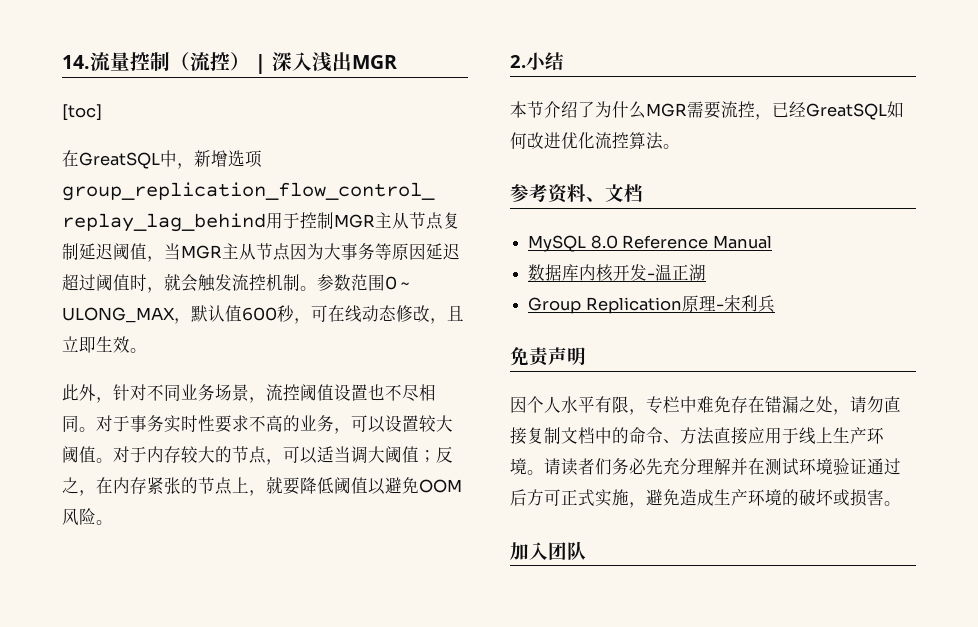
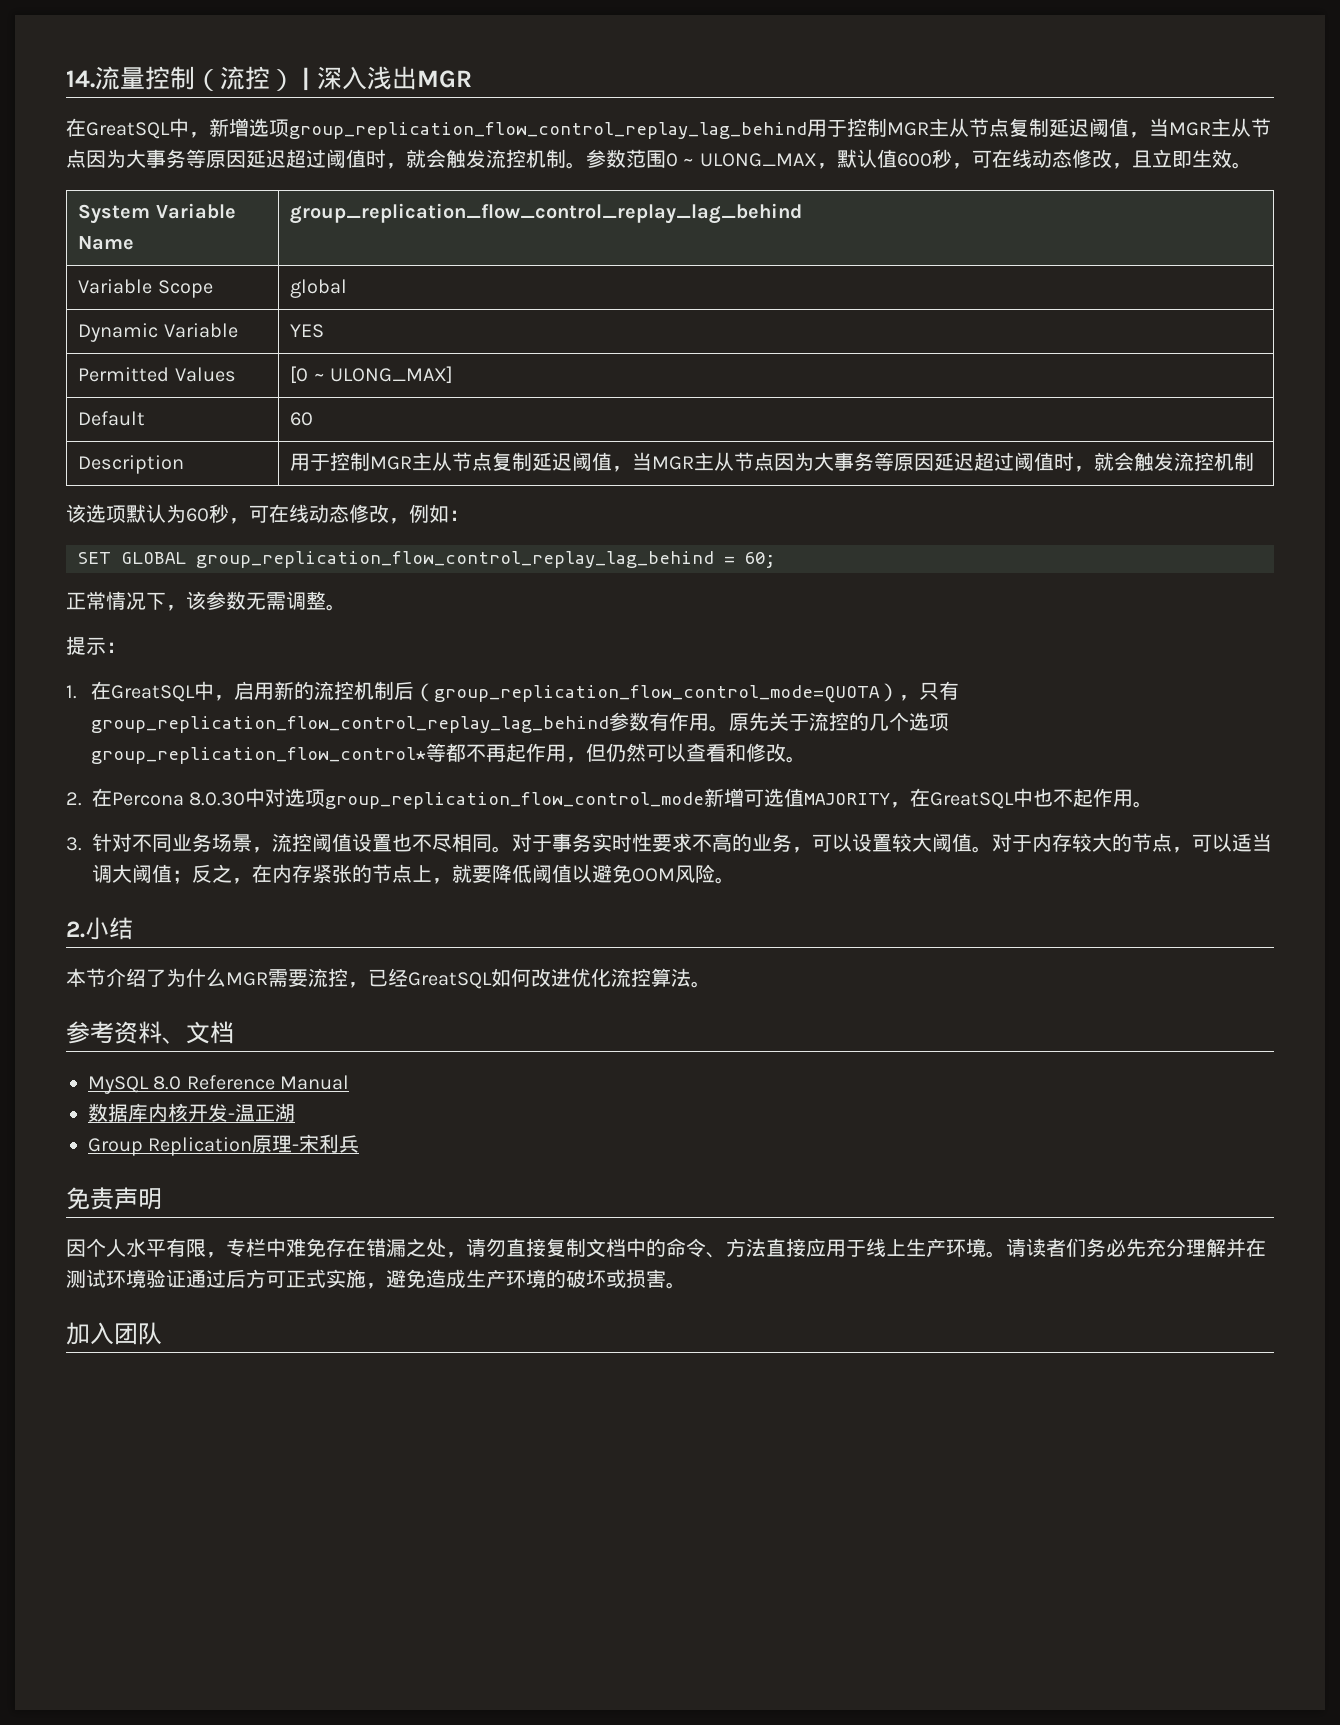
[62,104,102,121] // [toc] -> (472, 79) none
[62,384,113,403] // 此外， -> [78,203,236,224] [78,236,135,250] [290,203,803,224] [78,279,213,298] [290,279,348,298] [78,323,238,342] [290,324,325,338] [78,367,236,382] [290,366,454,384] [78,411,146,426] [290,412,314,426] [78,455,185,474] [290,452,1255,472] [66,504,469,524] [78,551,775,568] [66,591,346,611] [66,636,126,655] [66,681,960,703] [91,712,950,733] [91,743,807,764] [66,788,1154,809] [66,837,82,851] // System Variable Name | group_replication_flow_control_replay_lag_behind // Variable Scope | global // Dynamic Variable | YES // Permitted Values | [0 ~ ULONG_MAX] // Default | 60 // Description | 用于控制MGR主从节点复制延迟阈值，当MGR主从节点因为大事务等原因延迟超过阈值时，就会触发流控机制 // 该选项默认为60秒，可在线动态修改，例如： // SET GLOBAL group_replication_flow_control_replay_lag_behind = 60; // 正常情况下，该参数无需调整。 // 提示： // 1.在GreatSQL中，启用新的流控机制后（group_replication_flow_control_mode=QUOTA），只有group_replication_flow_control_replay_lag_behind参数有作用。原先关于流控的几个选项group_replication_flow_control*等都不再起作用，但仍然可以查看和修改。 // 2.在Percona 8.0.30中对选项group_replication_flow_control_mode新增可选值MAJORITY，在GreatSQL中也不起作用。 // 3.

